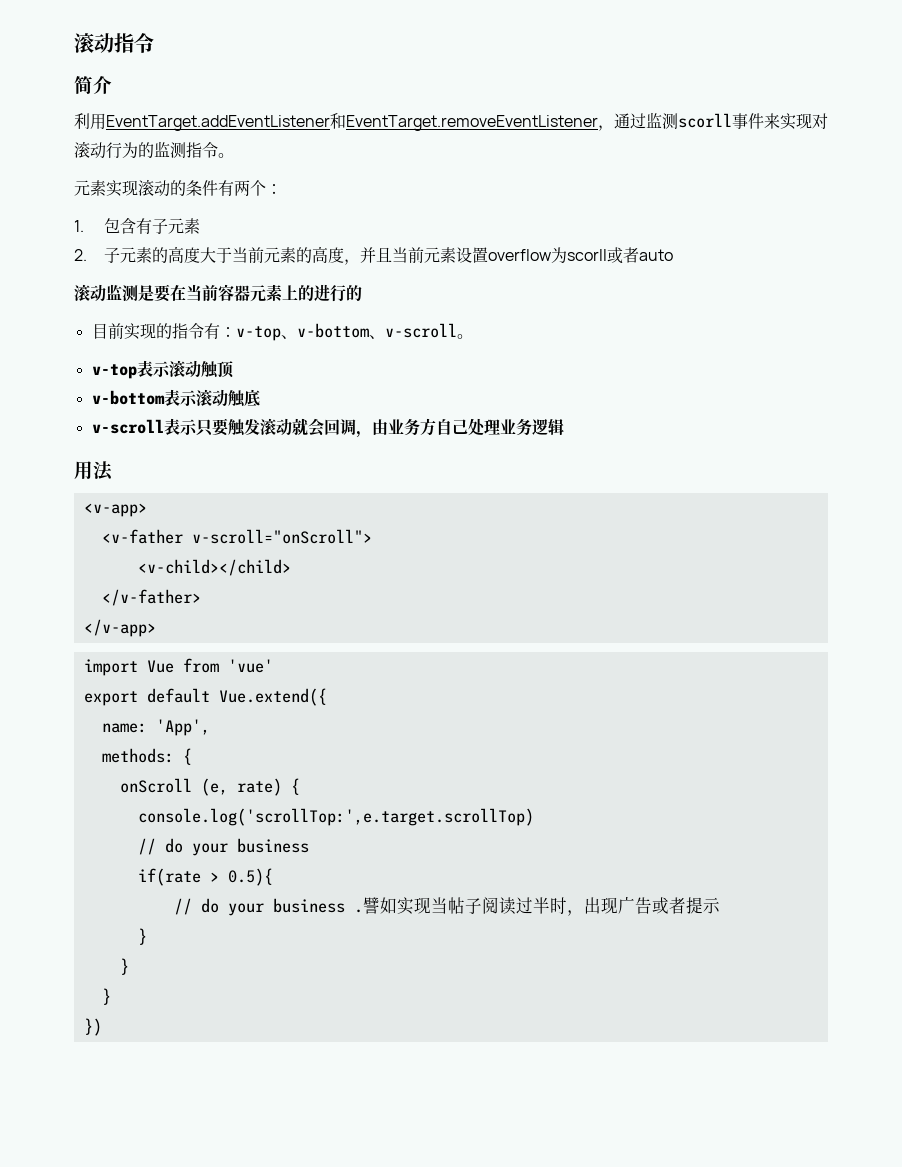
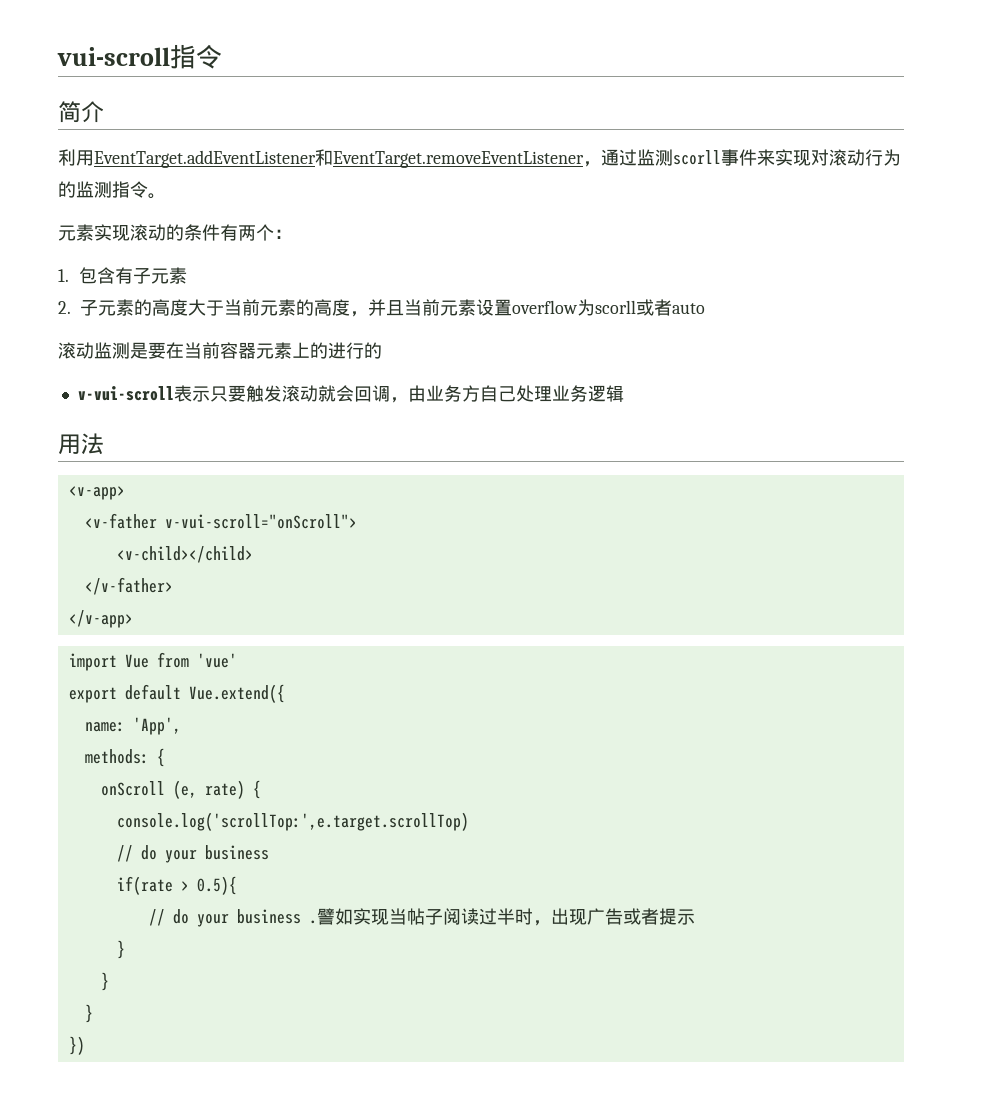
[74,33,114,53] 滚动 -> [57,47,170,66] vui-scroll
[91,323,473,341] [91,360,234,379] [91,389,260,408] [91,419,164,434] 目前实现的指令有：v-top、v-bottom、v-scroll。 // v-top表示滚动触顶 // v-bottom表示滚动触底 // v-scroll -> [77,386,174,401] v-vui-scroll
[191,529,372,544] v-scroll="onScroll"> -> [164,514,357,529] v-vui-scroll="onScroll">

